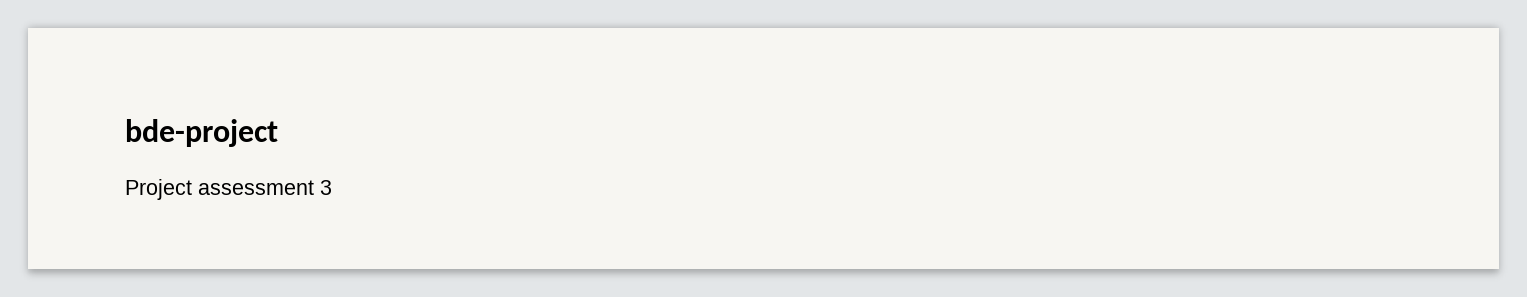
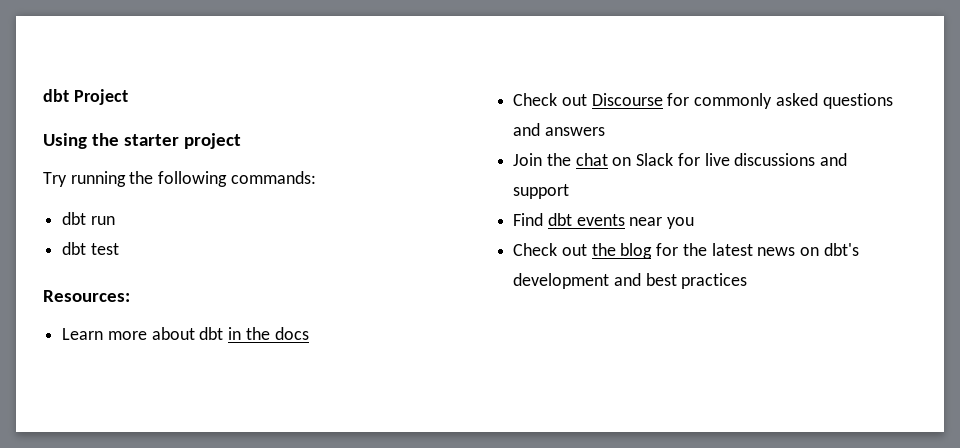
[125,119,278,147] [125,179,332,200] bde-project // Project assessment 3 -> [43,89,128,105] [43,133,242,149] [43,171,316,187] [62,212,115,225] [62,242,119,255] [43,290,130,302] [62,327,309,340] [513,93,893,109] [513,123,605,136] [513,153,848,166] [513,184,570,199] [513,213,695,229] [513,243,859,259] [513,273,748,289] dbt Project // Using the starter project // Try running the following commands: // dbt run // dbt test // Resources: // Learn more about dbt in the docs // Check out Discourse for commonly asked questions and answers // Join the chat on Slack for live discussions and support // Find dbt events near you // Check out the blog for the latest news on dbt's development and best practices

